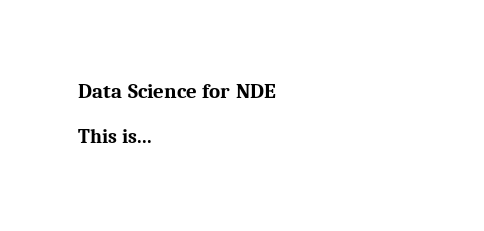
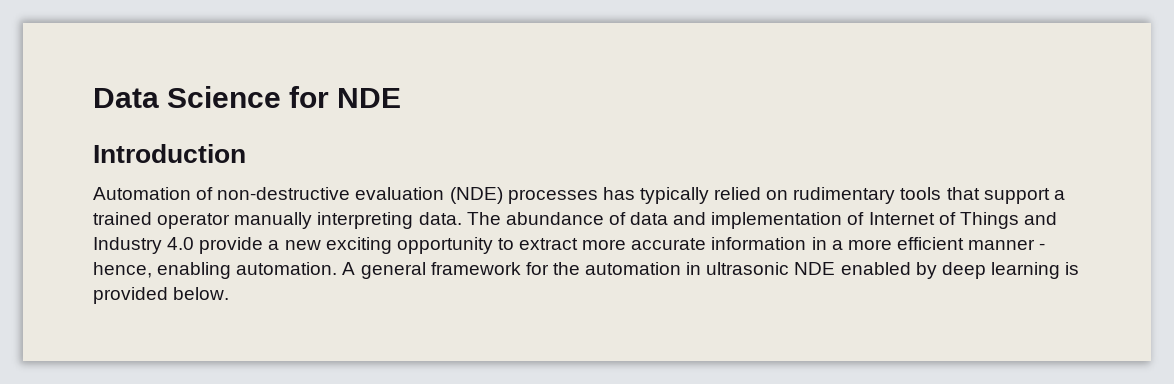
[78,128,153,143] This is... -> [93,144,246,163] [93,187,1065,204] [93,212,1057,229] [93,237,1046,254] [93,262,1080,279] [93,287,230,304] Introduction // Automation of non-destructive evaluation (NDE) processes has typically relied on rudimentary tools that support a trained operator manually interpreting data. The abundance of data and implementation of Internet of Things and Industry 4.0 provide a new exciting opportunity to extract more accurate information in a more efficient manner - hence, enabling automation. A general framework for the automation in ultrasonic NDE enabled by deep learning is provided below.

